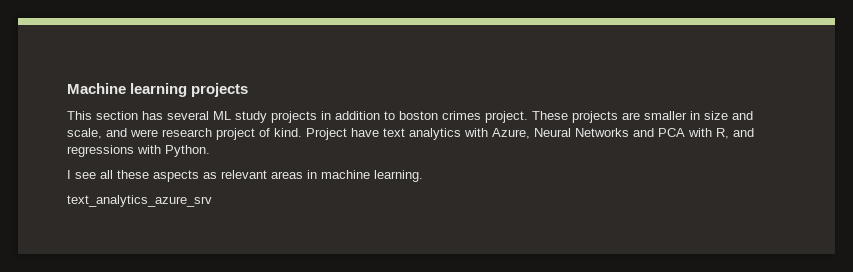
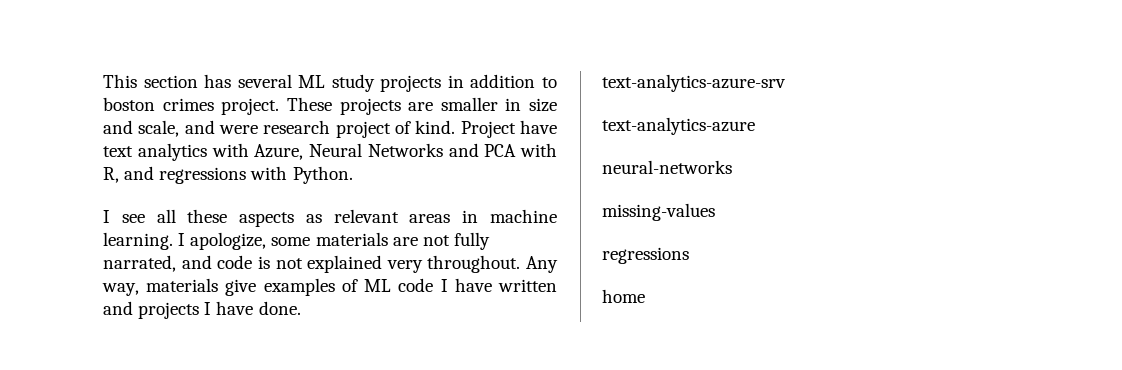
[67,83,249,97] Machine learning projects // -> (103, 81) none
[67,195,212,207] // text_analytics_azure_srv -> [178,232,490,250] [103,255,558,273] [102,278,557,296] [103,301,301,319] [602,74,786,92] [602,117,755,135] [602,160,732,174] [602,203,715,221] [602,247,689,264] [602,289,645,303] I apologize, some materials are not fully narrated, and code is not explained very throughout. Any way, materials give examples of ML code I have written and projects I have done. // text-analytics-azure-srv // text-analytics-azure // neural-networks // missing-values // regressions // home

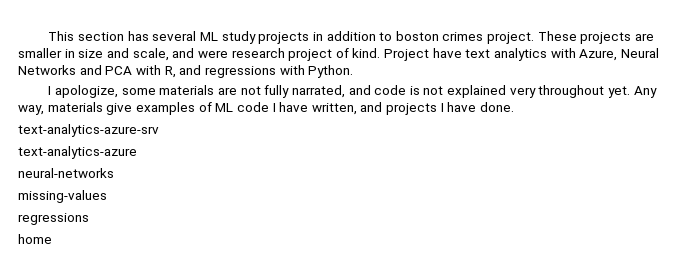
[121,209,557,227] [103,232,186,250] see all these aspects as relevant areas in machine learning. I -> (52, 90) none
[427,255,521,273] throughout. -> [538,85,631,98] throughout yet.
[498,279,557,292] written -> [311,103,357,115] written,

